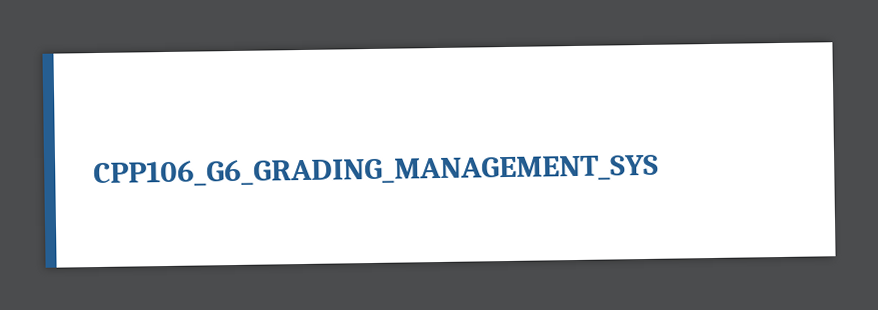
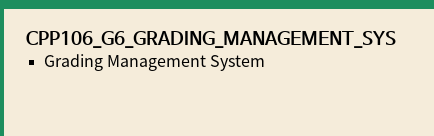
(659, 170) none -> [43,54,266,71] // Grading Management System

